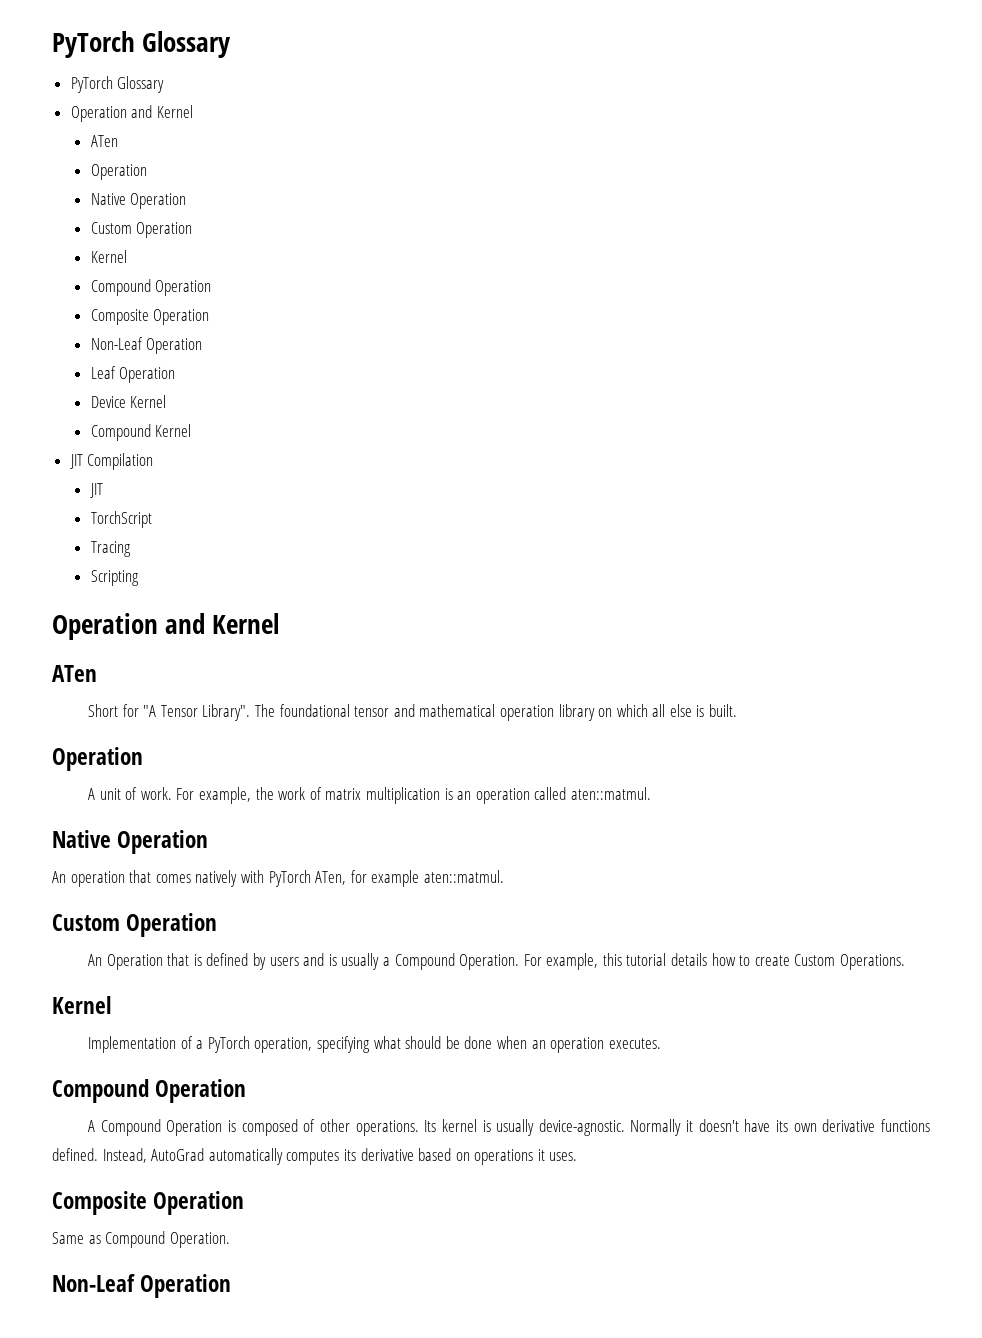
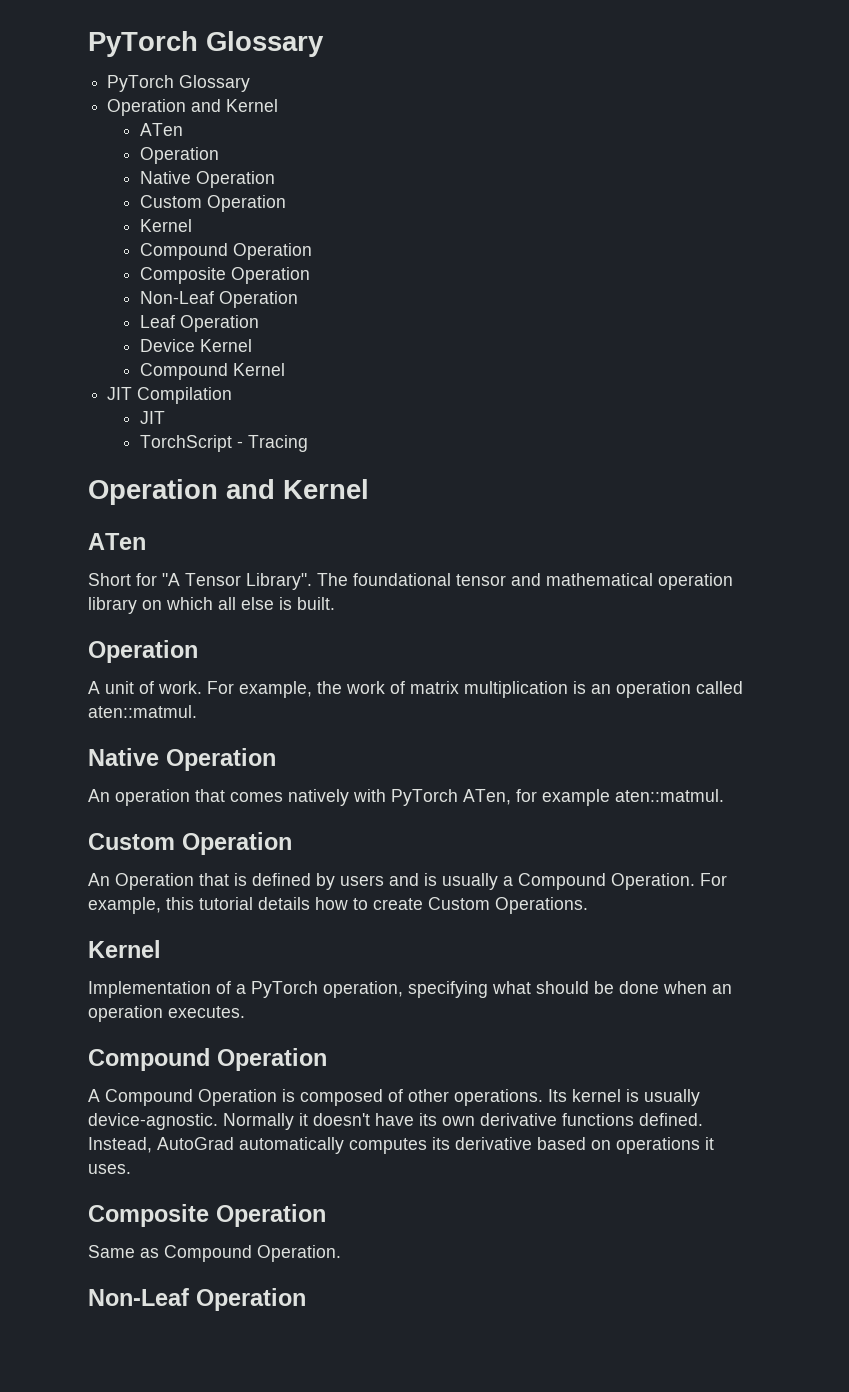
(152, 519) // -> [236,441,243,448] -
[90,570,139,586] // Scripting -> (308, 443) none

